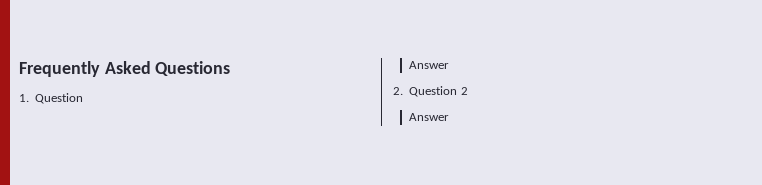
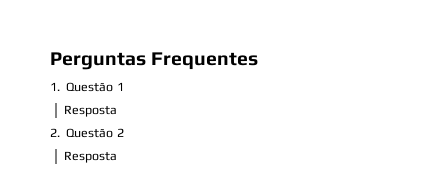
[19,61,231,77] [19,93,84,104] [408,61,449,69] Frequently Asked Questions // 1. Question // Answer -> [50,52,259,70] [50,82,124,92] [64,105,118,117] Perguntas Frequentes // 1. Questão 1 // Resposta
[409,86,458,97] Question -> [66,128,114,138] Questão
[408,113,449,121] Answer -> [64,151,118,163] Resposta

